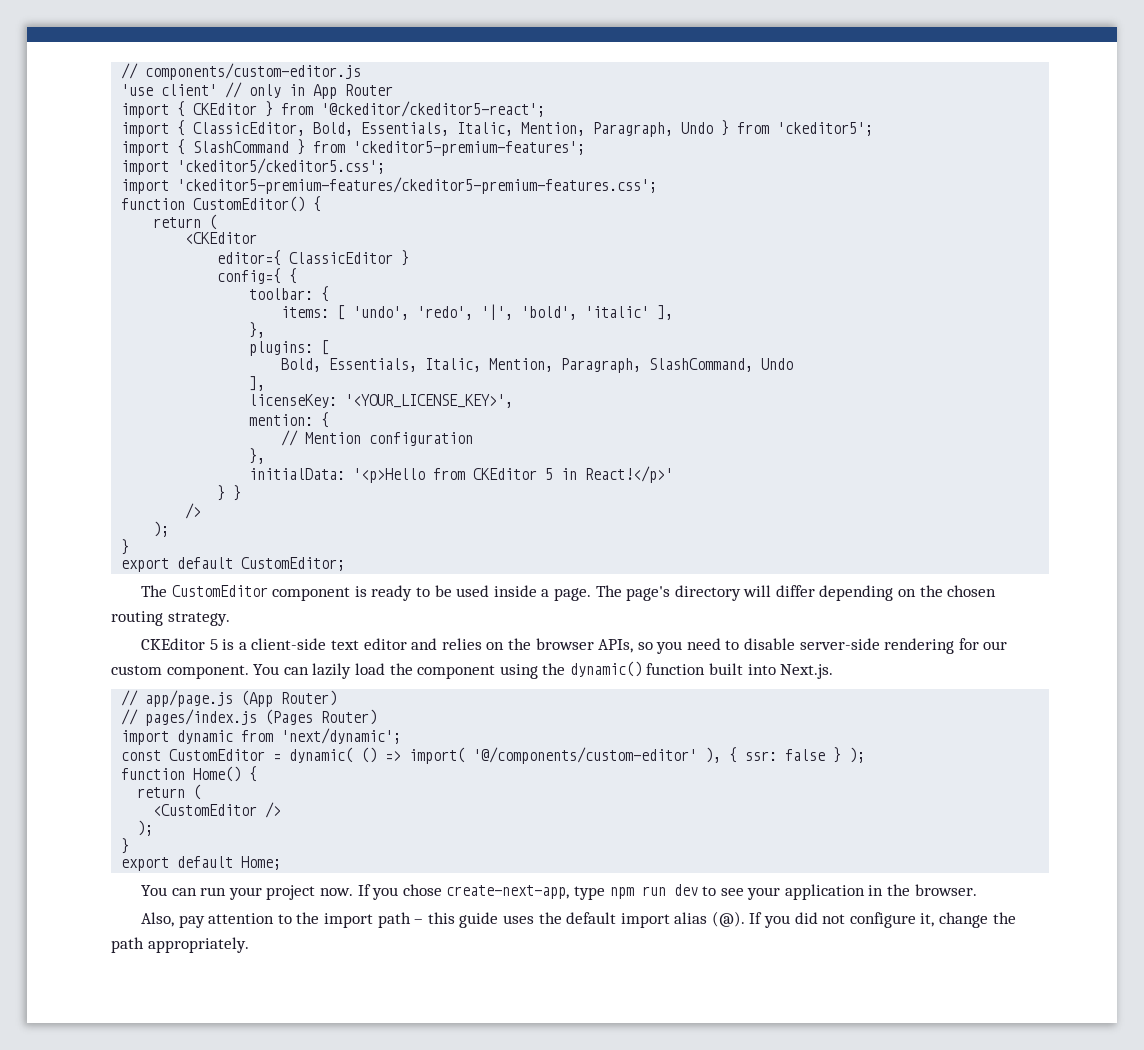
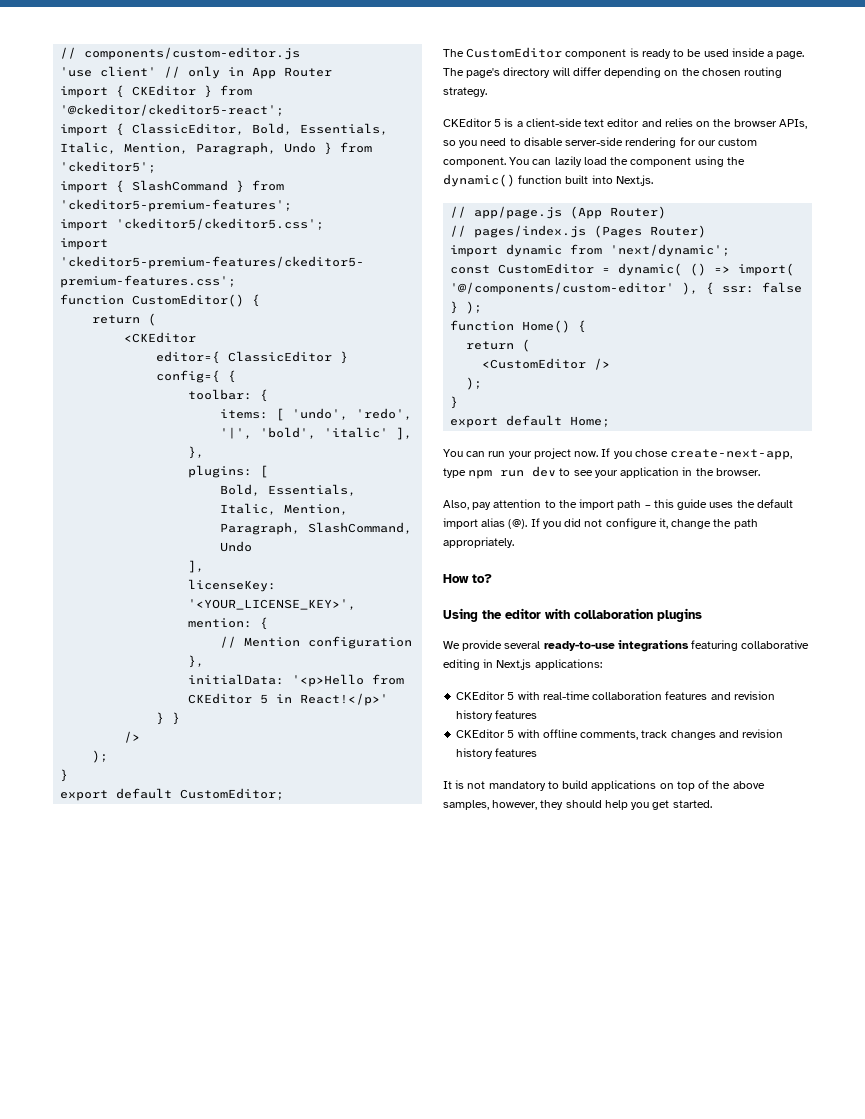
(249, 945) none -> [443,574,492,583] [443,608,702,622] [443,640,810,652] [443,659,602,670] [456,691,775,700] [456,710,538,721] [456,729,784,740] [456,748,538,759] [443,780,765,791] [443,800,712,810] // How to? // Using the editor with collaboration plugins // We provide several ready-to-use integrations featuring collaborative editing in Next.js applications: // CKEditor 5 with real-time collaboration features and revision history features // CKEditor 5 with offline comments, track changes and revision history features // It is not mandatory to build applications on top of the above samples, however, they should help you get started.

